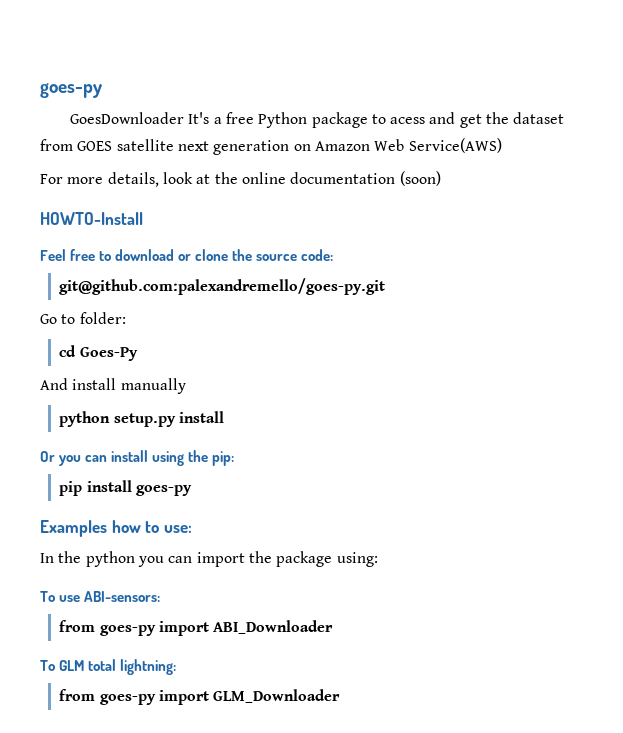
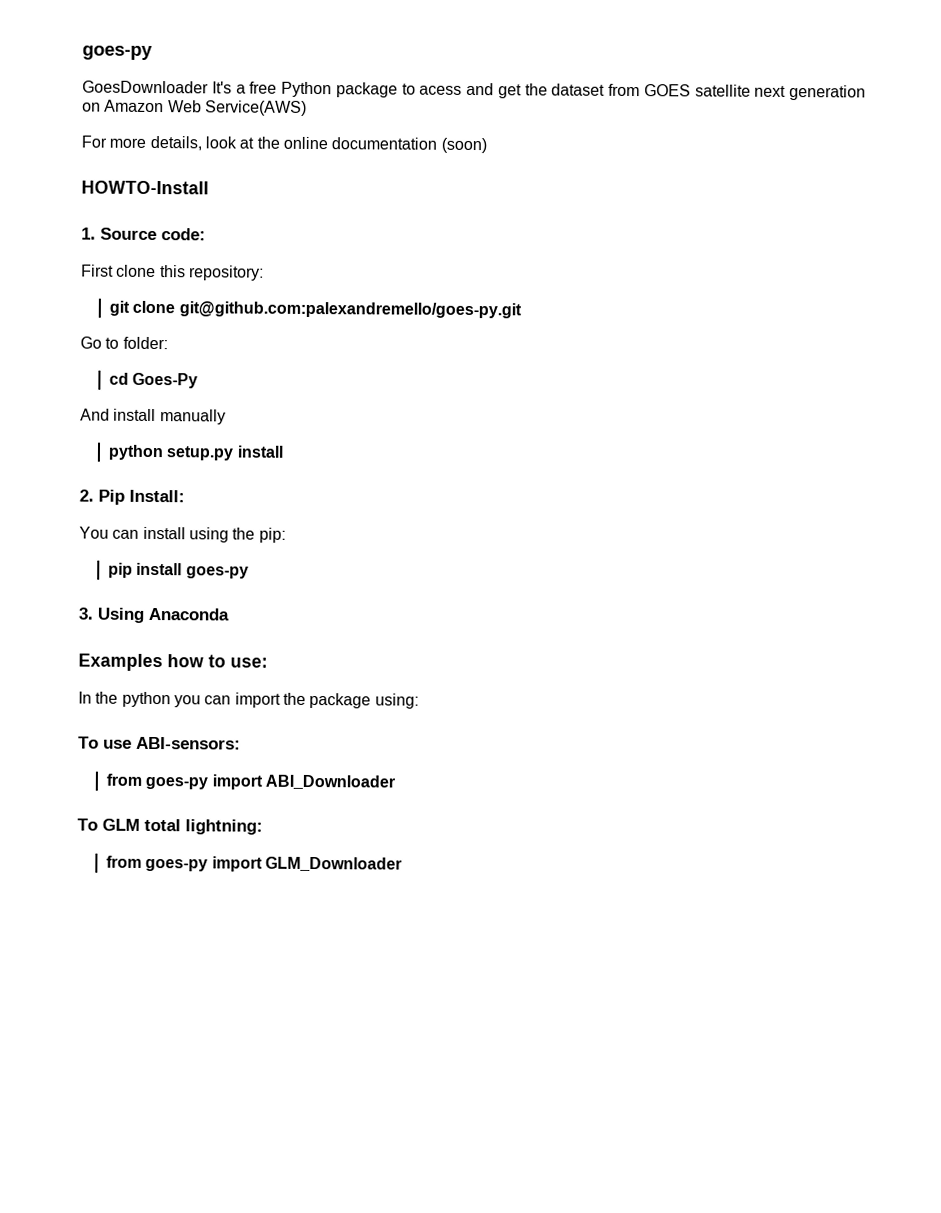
[40,249,334,261] Feel free to download or clone the source code: // -> [81,227,206,241] [81,264,264,281] [109,300,176,316] 1. Source code: // First clone this repository: // git clone
[40,451,82,466] Or you -> [79,489,185,505] [79,526,109,539] 2. Pip Install: // You
(192, 490) none -> [78,607,229,623] // 3. Using Anaconda

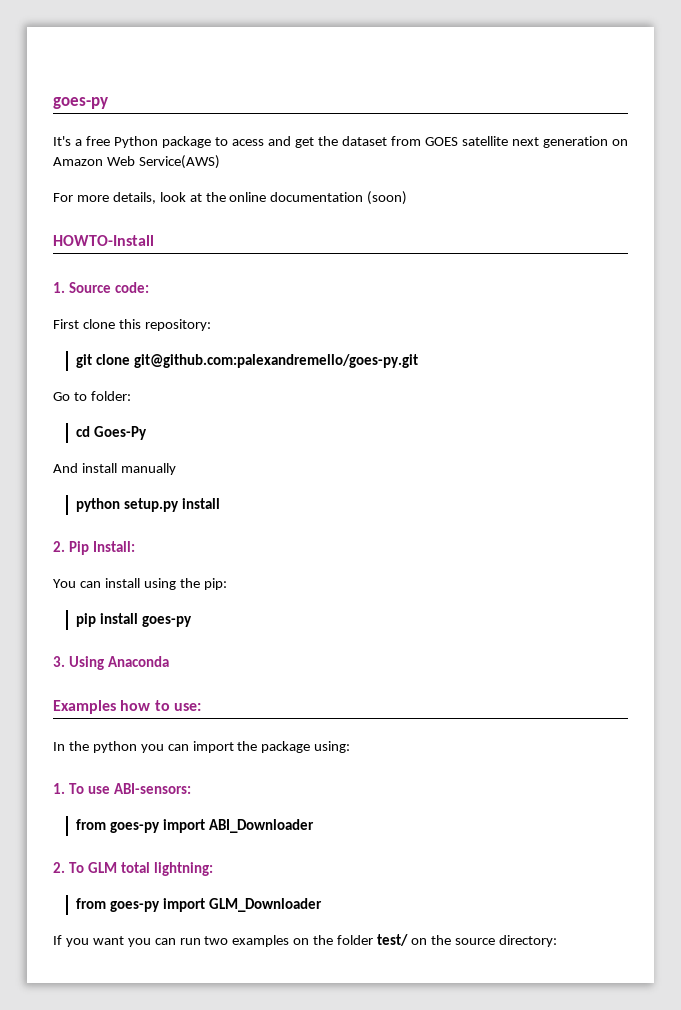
[82,45,153,60] [82,80,209,94] goes-py // GoesDownloader -> [53,97,108,109] goes-py //
(419, 701) none -> [53,783,65,794] 1.
(396, 782) none -> [53,862,65,873] 2.
(403, 864) none -> [53,934,557,947] // If you want you can run two examples on the folder test/ on the source directory:

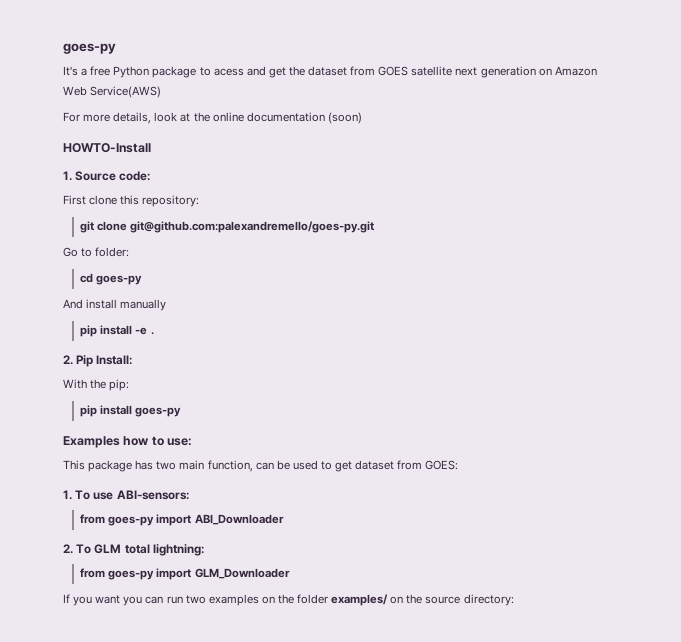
[94,426,148,440] Goes-Py -> [96,275,143,285] goes-py
[76,498,221,512] python setup.py install -> [80,325,154,337] pip install -e .
[53,578,176,590] You can install using -> [63,379,87,389] With
[53,656,170,670] // 3. Using Anaconda -> (182, 412) none
[53,741,351,753] In the python you can import the package using: -> [63,460,459,472] This package has two main function, can be used to get dataset from GOES:
[377,934,409,946] test/ -> [331,594,389,606] examples/

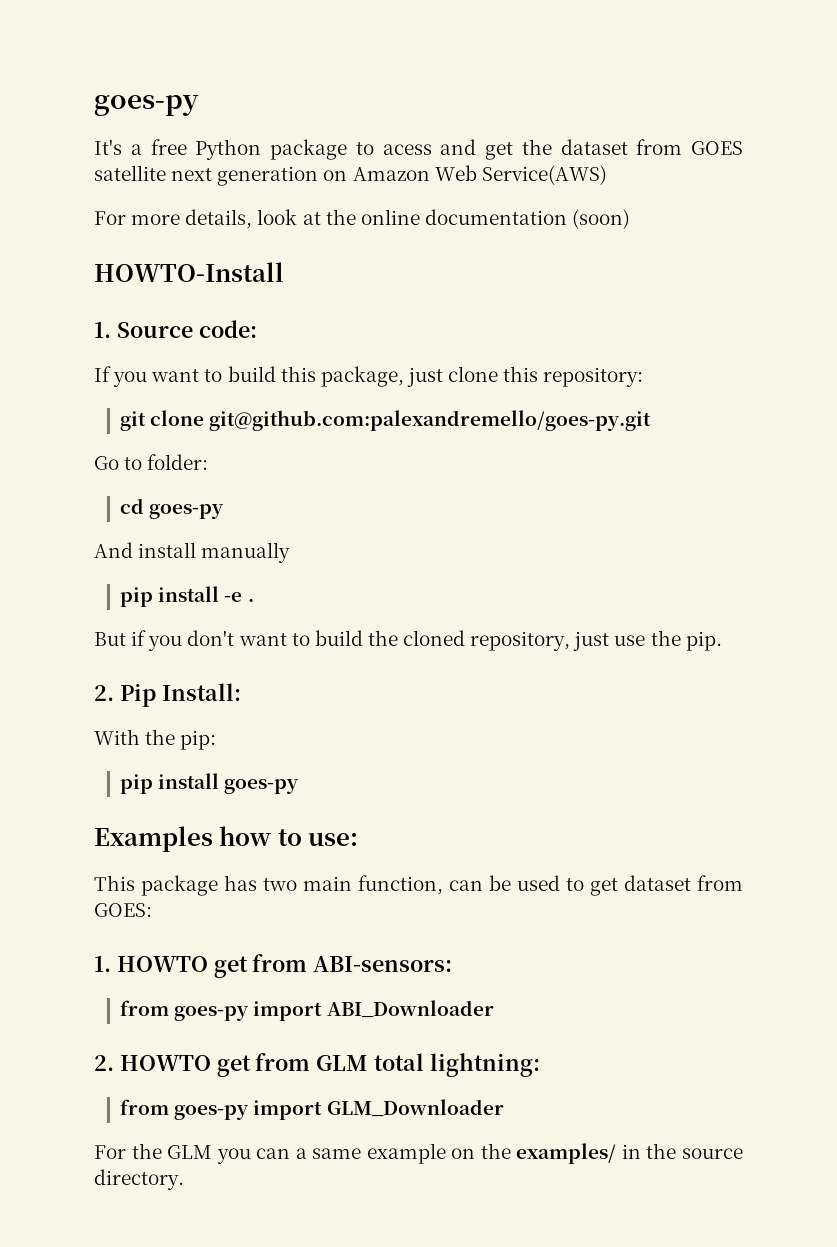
[63,195,86,205] First -> [94,366,443,387] If you want to build this package, just
(154, 333) none -> [94,630,722,651] // But if you don't want to build the cloned repository, just use the pip.
[75,490,114,500] To use -> [116,954,308,978] HOWTO get from
[76,544,92,554] To -> [119,1053,311,1077] HOWTO get from
[63,594,404,606] If you want you can run two examples on the folder examples/ on -> [94,1143,641,1164] For the GLM you can a same example on the examples/ in
[463,594,514,606] directory: -> [94,1169,184,1190] directory.

